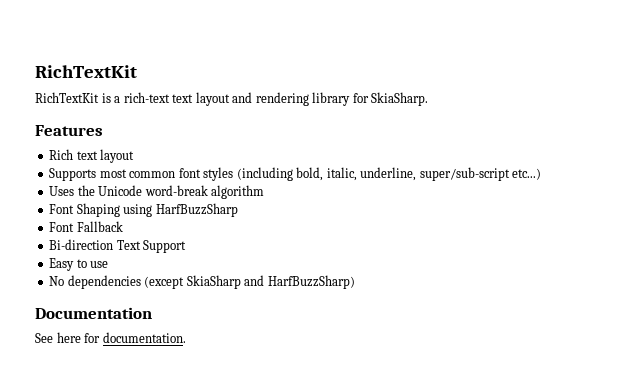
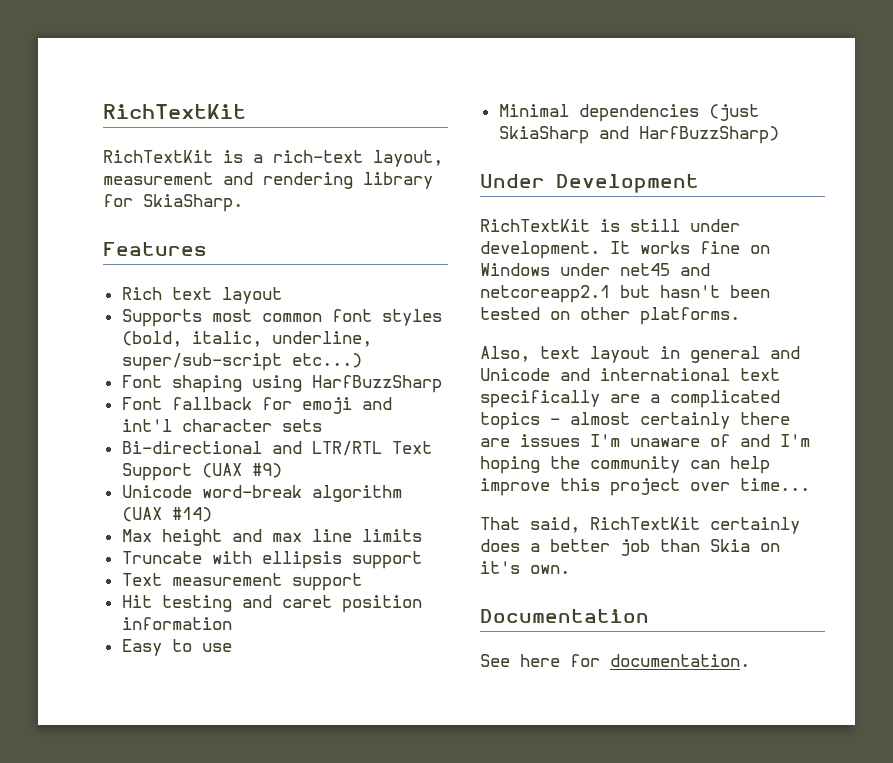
[172,92,230,106] text layout -> [373,150,443,167] [103,172,213,185] layout, measurement
[236,167,324,181] (including bold, -> [121,331,182,347] (bold,
[49,185,265,199] [49,203,120,217] // Uses the Unicode word-break algorithm // Font Shaping -> [121,375,242,393] // Font shaping
[76,221,123,232] [49,239,187,253] Fallback // Bi-direction Text Support -> [171,397,392,414] [121,419,322,432] [121,441,432,456] [121,463,282,481] [121,485,402,502] [121,507,212,522] [121,529,422,546] [121,551,422,569] [121,573,362,591] [121,595,422,613] [121,617,232,630] fallback for emoji and int'l character sets // Bi-directional and LTR/RTL Text Support (UAX #9) // Unicode word-break algorithm (UAX #14) // Max height and max line limits // Truncate with ellipsis support // Text measurement support // Hit testing and caret position information
[49,275,185,289] No dependencies (except -> [498,104,759,122] Minimal dependencies (just
(355, 282) none -> [480,174,699,193] [480,219,740,232] [480,241,770,259] [480,263,710,276] [480,285,770,303] [480,307,740,325] [480,346,800,363] [480,368,780,381] [480,390,780,408] [480,412,790,430] [480,434,810,447] [480,456,770,474] [480,478,810,496] [480,517,800,534] [480,539,780,556] [480,561,570,574] // Under Development // RichTextKit is still under development. It works fine on Windows under net45 and netcoreapp2.1 but hasn't been tested on other platforms. // Also, text layout in general and Unicode and international text specifically are a complicated topics - almost certainly there are issues I'm unaware of and I'm hoping the community can help improve this project over time... // That said, RichTextKit certainly does a better job than Skia on it's own.

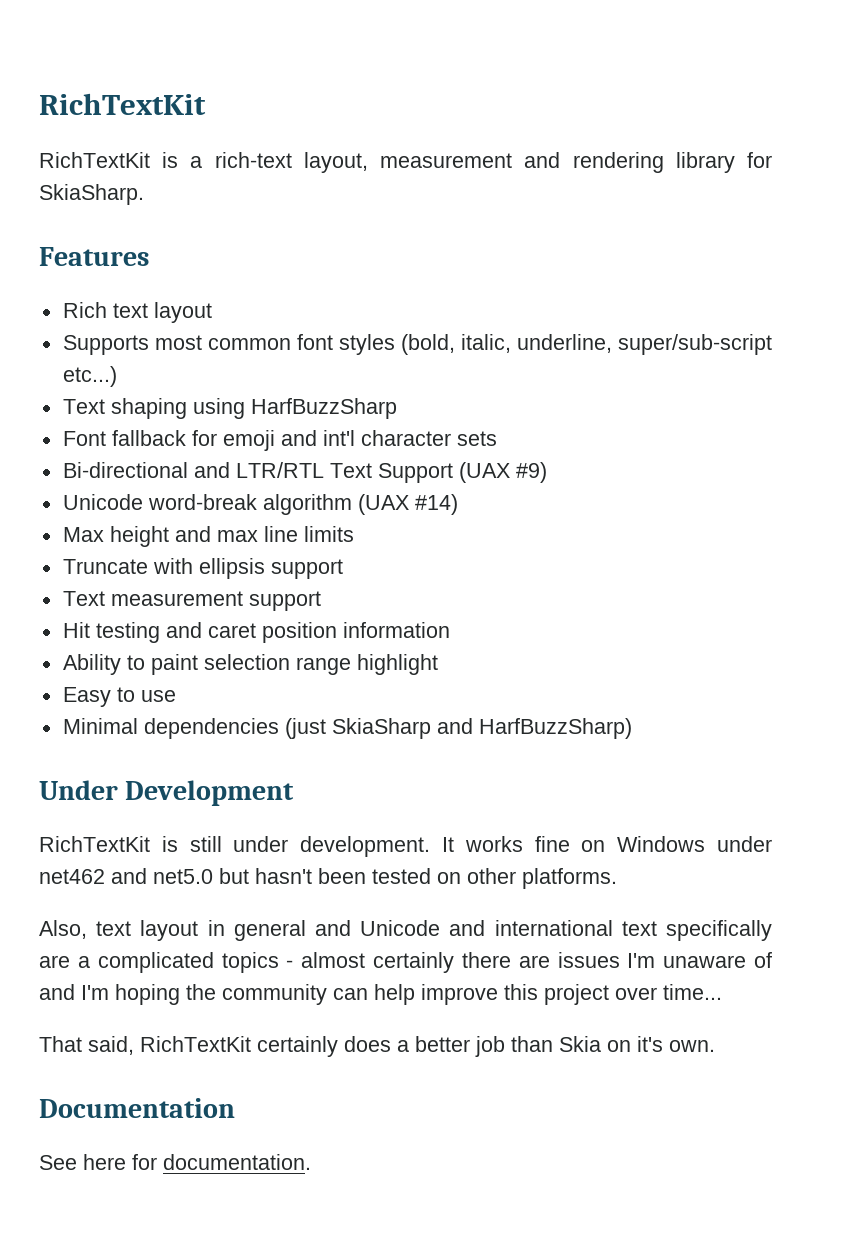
[121,375,162,388] Font -> [62,399,105,414] Text
(232, 623) none -> [62,654,438,675] // Ability to paint selection range highlight
[620,263,710,276] [480,285,610,303] net45 and netcoreapp2.1 -> [39,868,213,884] net462 and net5.0

